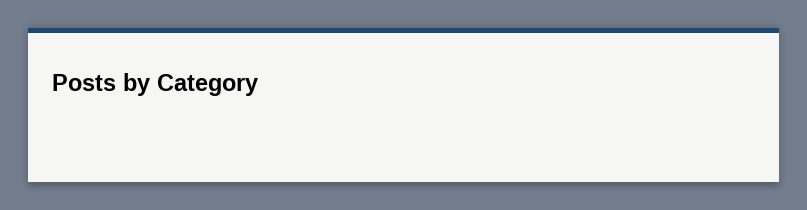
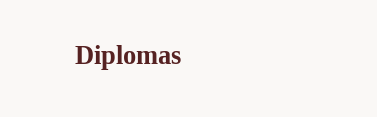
[52,73,258,96] Posts by Category -> [75,45,181,70] Diplomas

